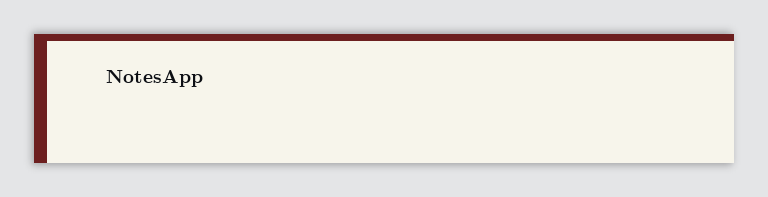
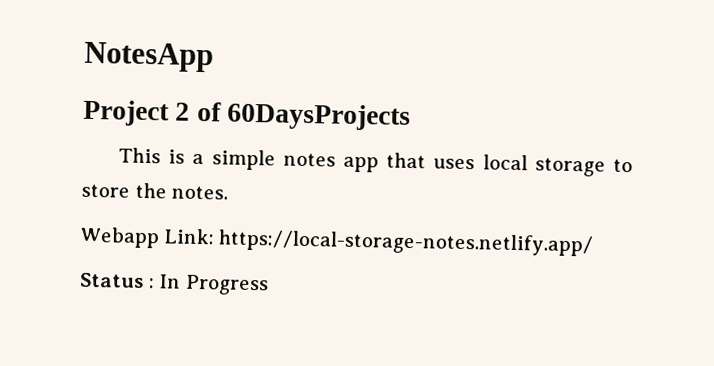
(203, 78) none -> [83,99,412,132] [117,147,633,177] [81,182,229,200] [80,226,595,257] [79,272,269,296] // Project 2 of 60DaysProjects // This is a simple notes app that uses local storage to store the notes. // Webapp Link: https://local-storage-notes.netlify.app/ // Status : In Progress

